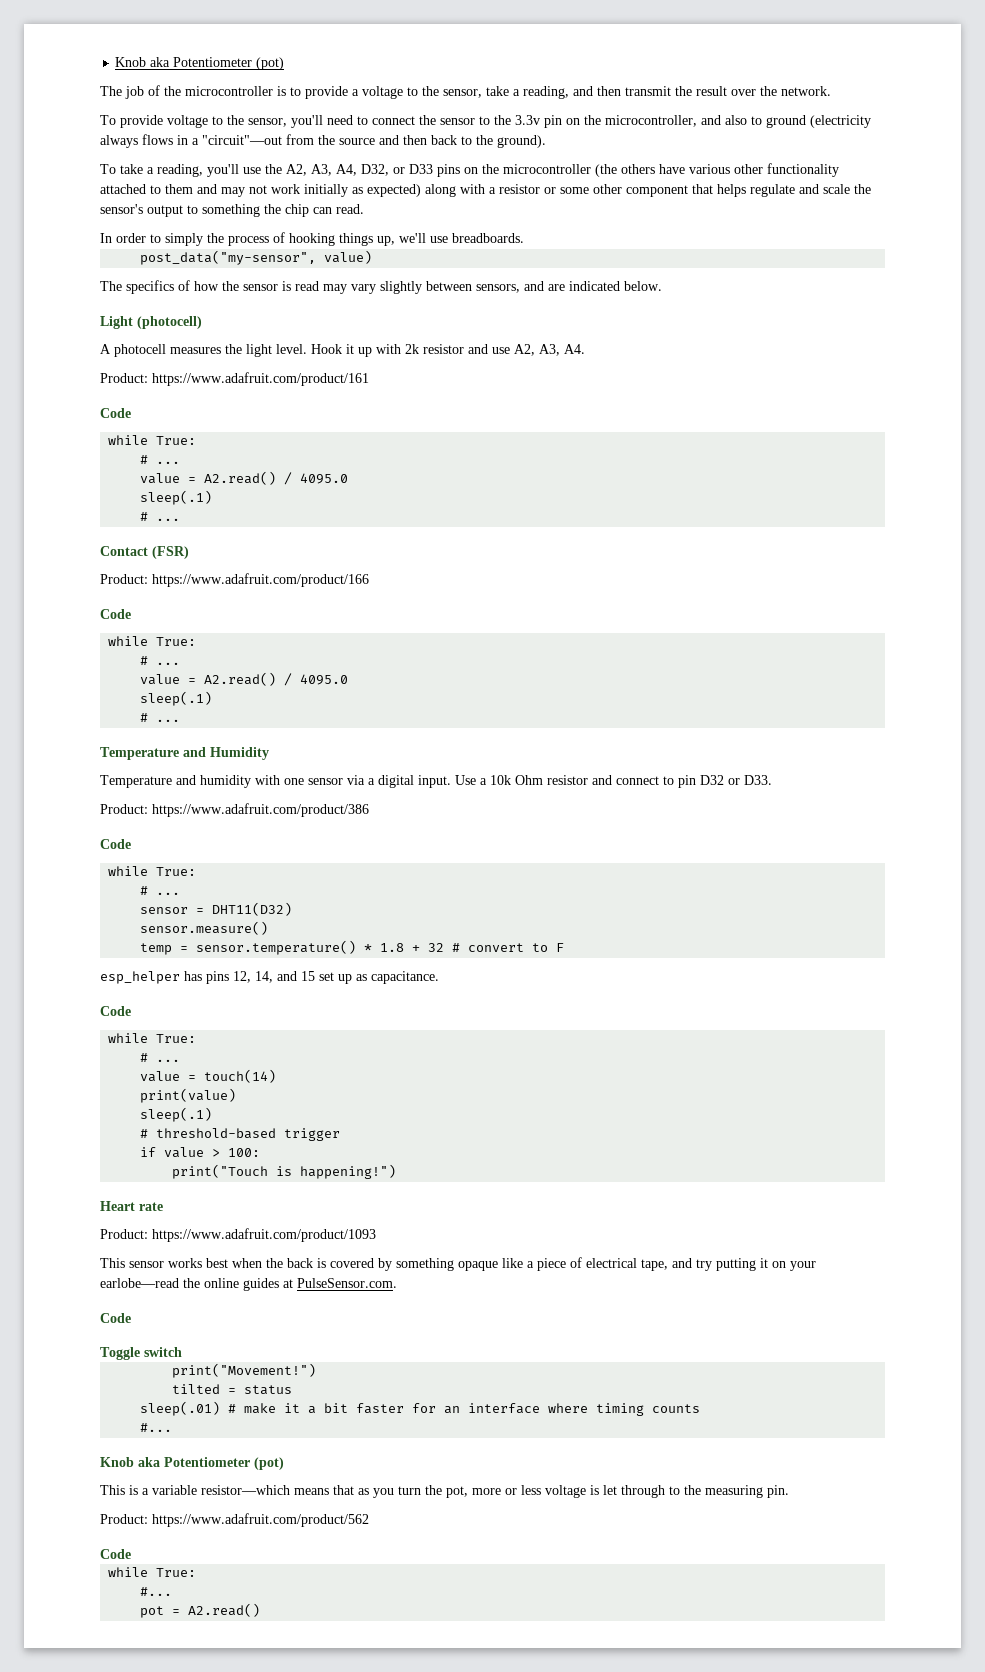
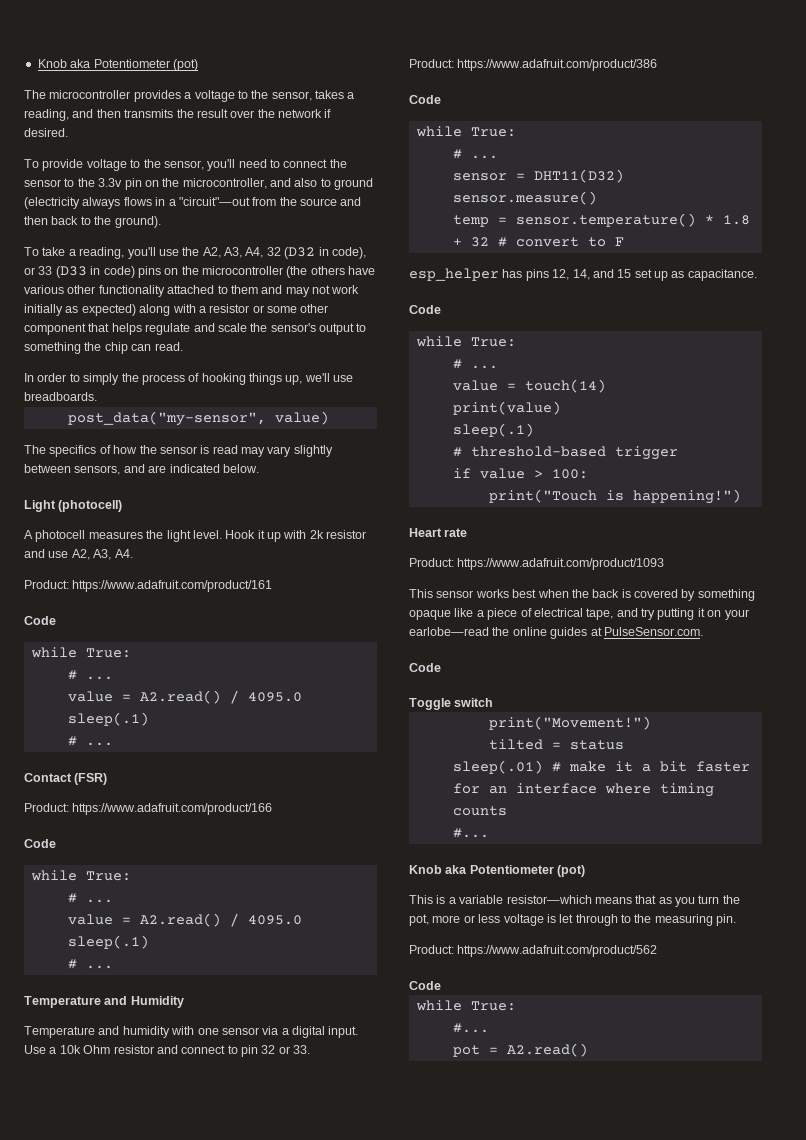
[125,85,348,99] job of the microcontroller is to provide -> [49,90,181,102] microcontroller provides
[486,86,509,96] take -> [315,90,344,99] takes
[625,86,671,96] transmit -> [124,109,174,118] transmits
[781,86,831,96] network. -> [278,109,332,118] [24,128,68,137] network if desired.
[361,164,433,176] D32, or D33 -> [266,247,366,259] [24,266,135,278] 32 (D32 in code), or 33 (D33 in code)
[700,775,772,785] D32 or D33. -> [261,1045,311,1054] 32 or 33.

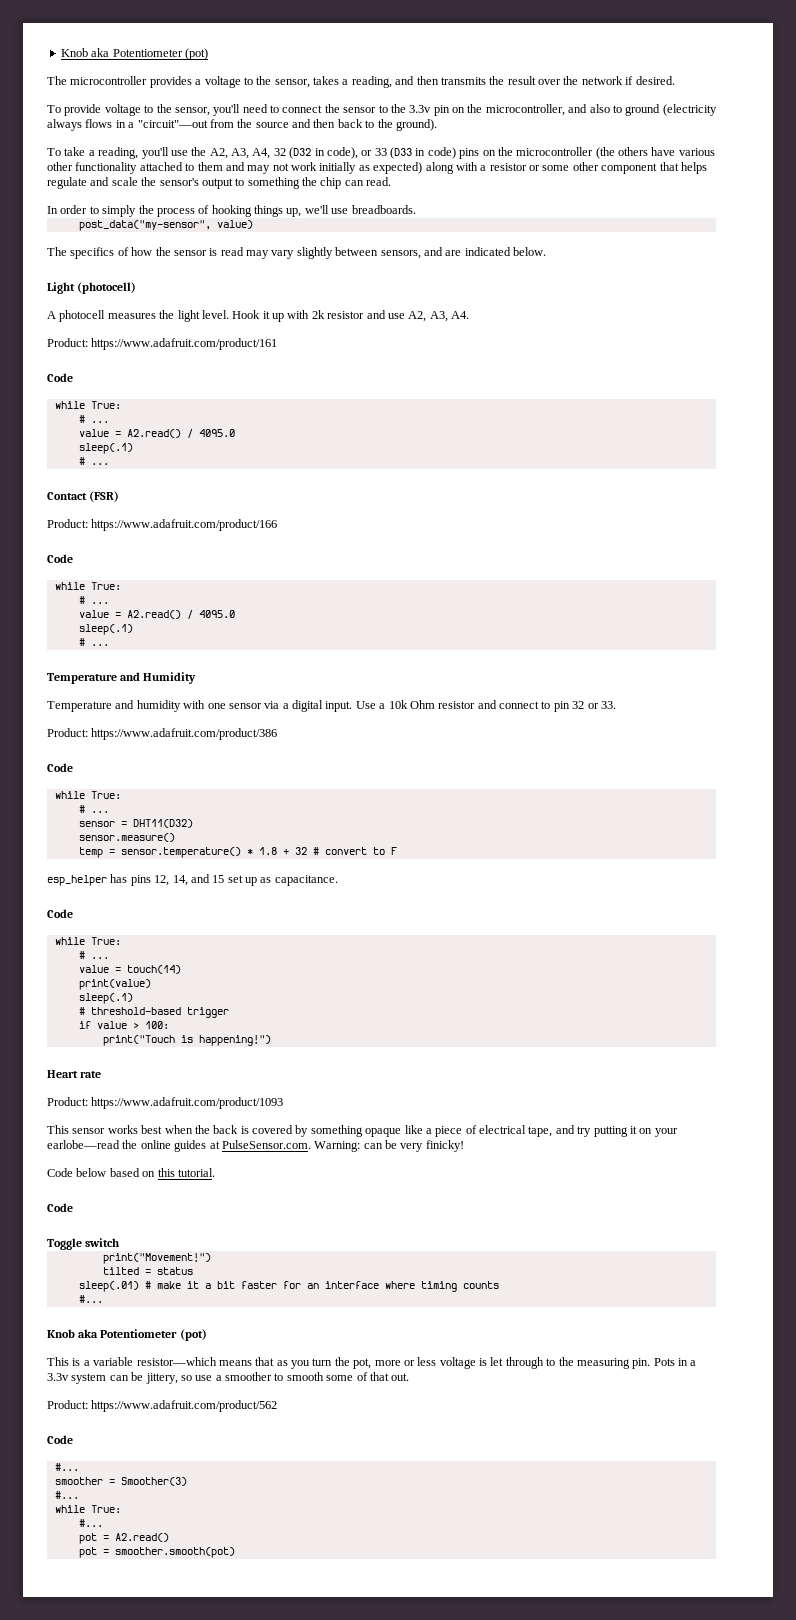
(703, 631) none -> [314,1140,464,1152] [47,1168,215,1177] Warning: can be very finicky! // Code below based on this tutorial.
[409,945,658,957] [409,981,441,990] // Product: https://www.adafruit.com/product/562 // Code -> [653,1358,697,1366] [47,1372,410,1384] [47,1400,278,1412] [47,1435,73,1444] [54,1463,79,1471] [54,1477,187,1486] [54,1491,79,1499] Pots in a 3.3v system can be jittery, so use a smoother to smooth some of that out. // Product: https://www.adafruit.com/product/562 // Code // #... // smoother = Smoother(3) // #...
(588, 1050) none -> [78,1547,235,1558] // pot = smoother.smooth(pot)

